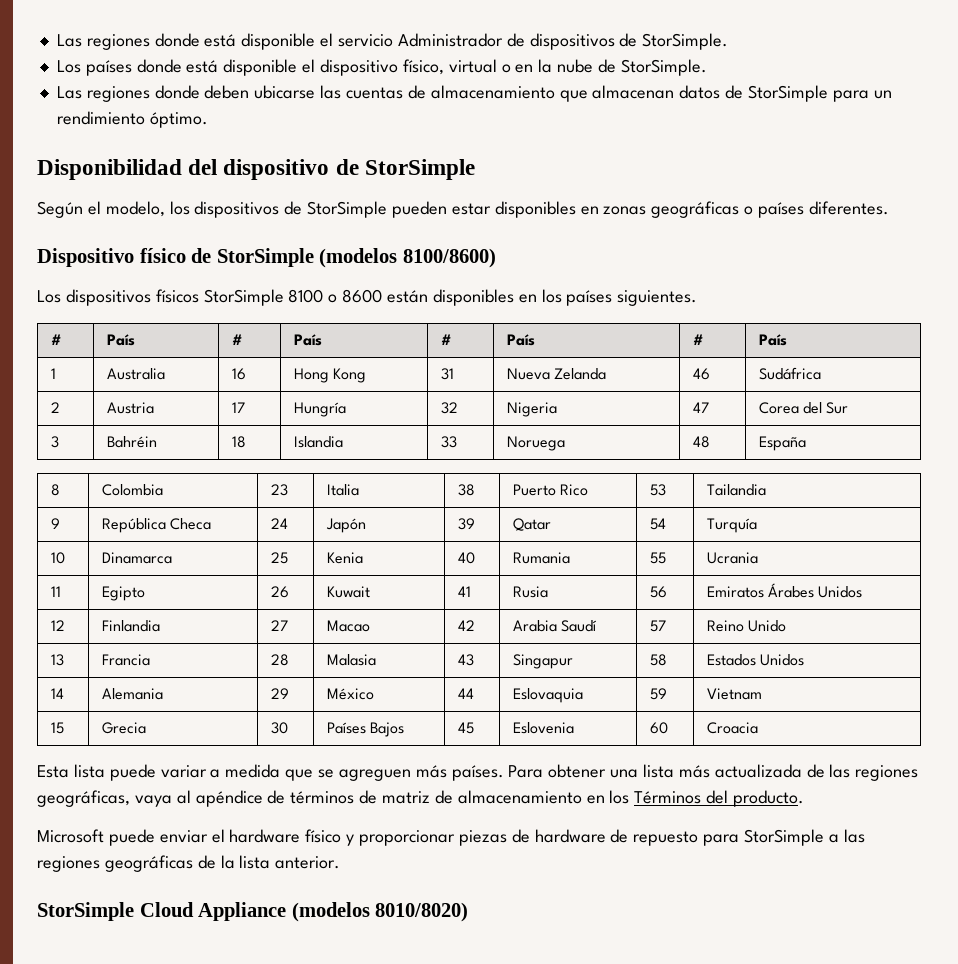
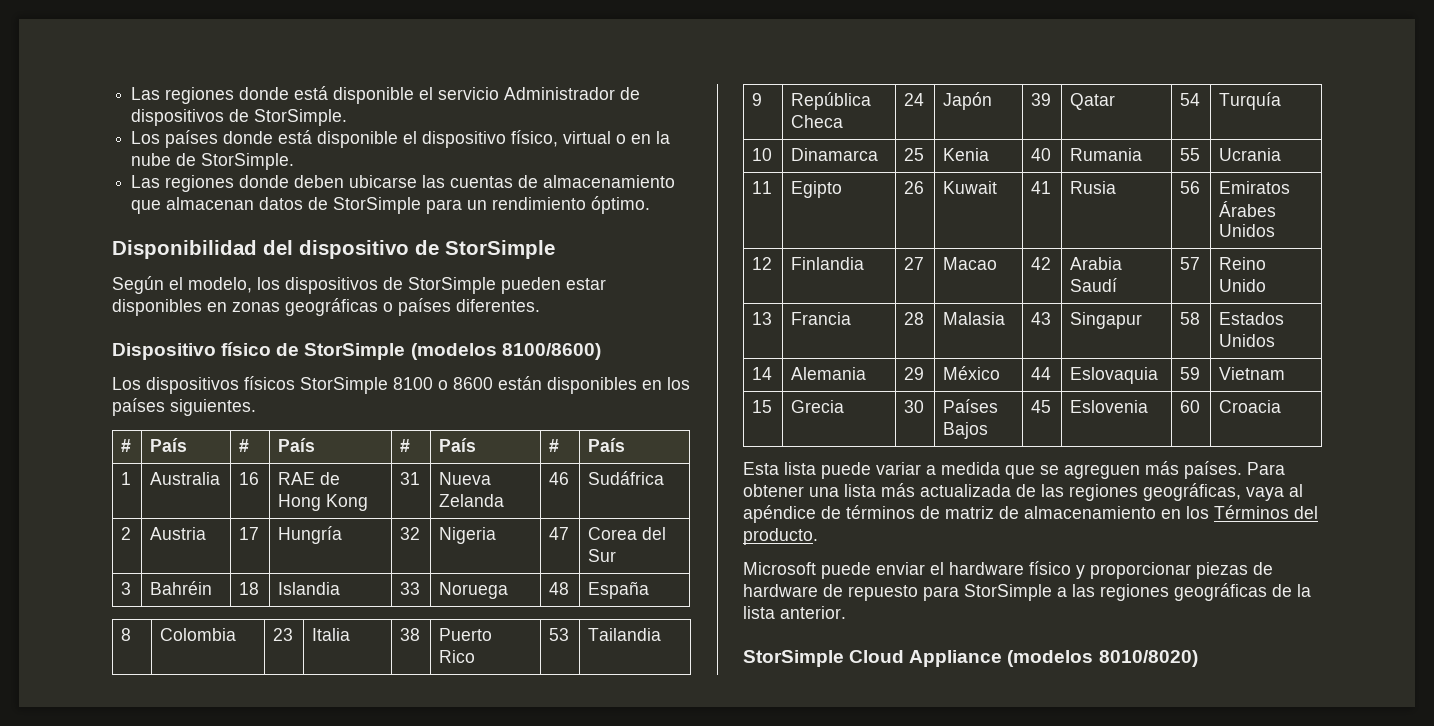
(246, 374) none -> [278,472,341,485] RAE de

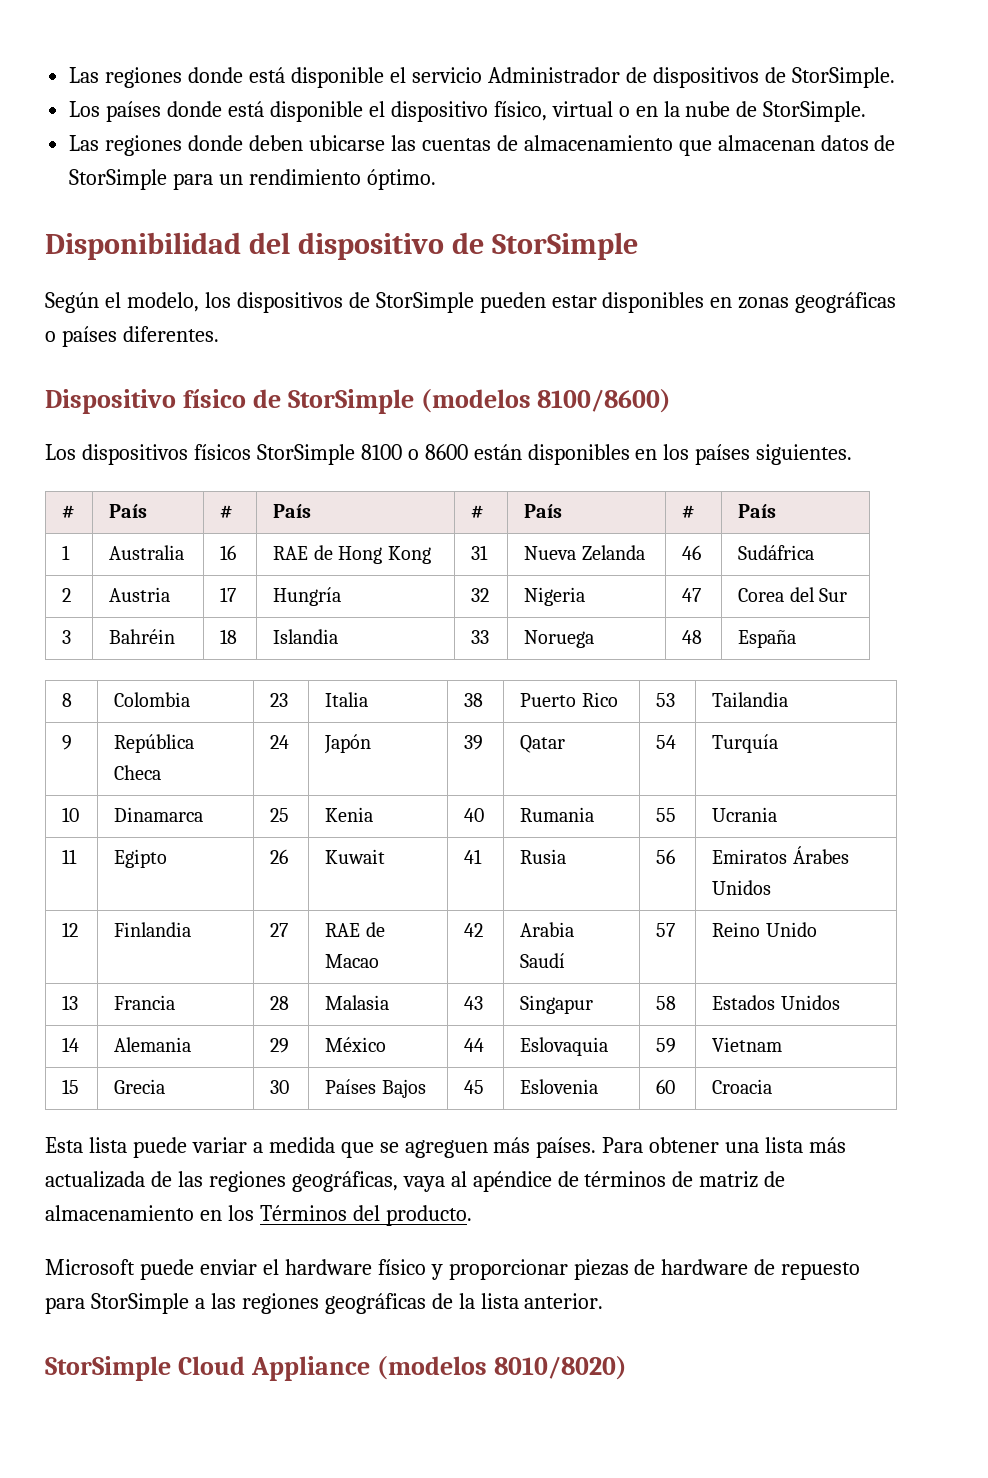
(925, 263) none -> [325,922,385,937] RAE de

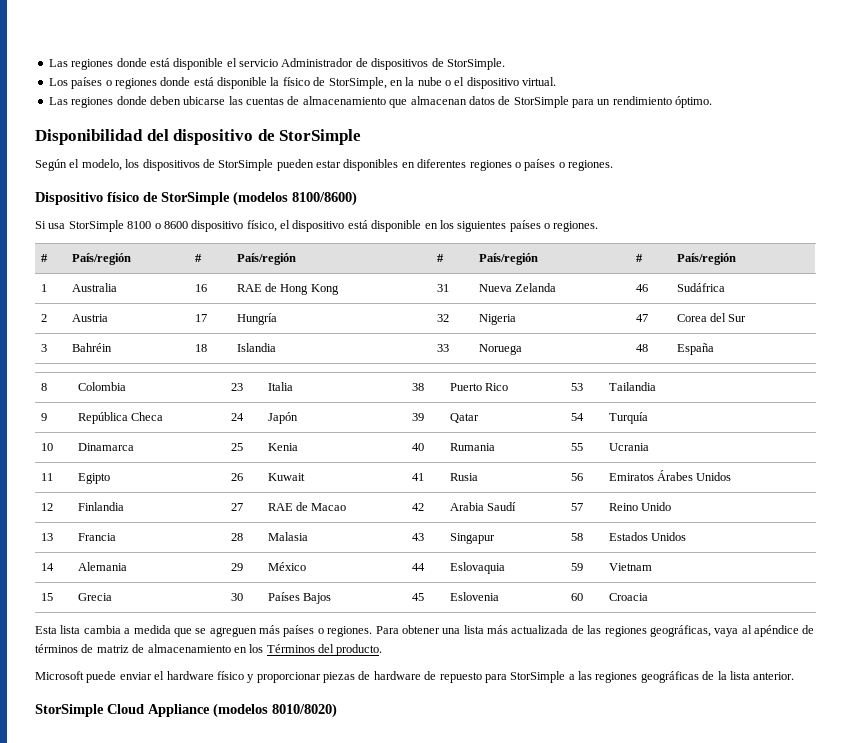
[167,101,867,122] donde está disponible el dispositivo físico, virtual o en la nube de StorSimple. -> [105,77,557,89] o regiones donde está disponible la físico de StorSimple, en la nube o el dispositivo virtual.
[738,292,897,313] [45,326,219,347] zonas geográficas o países diferentes. -> [417,159,613,171] diferentes regiones o países o regiones.
[45,444,251,465] Los dispositivos físicos -> [35,221,66,229] Si usa
[473,444,853,465] [62,505,75,518] [109,504,148,518] [220,505,233,518] [273,504,312,518] [471,505,484,518] [524,504,563,518] [682,505,695,518] [738,504,777,518] están disponibles en los países siguientes. // # | País | # | País | # | País | # | País -> [191,220,599,232] [40,254,48,262] [71,253,131,265] [194,254,202,262] [236,253,296,265] [436,254,444,262] [478,253,538,265] [635,254,643,262] [676,253,736,265] dispositivo físico, el dispositivo está disponible en los siguientes países o regiones. // # | País/región | # | País/región | # | País/región | # | País/región
[132,1137,247,1158] puede variar -> [83,625,121,634] cambia
[536,1137,597,1158] países. -> [283,625,373,637] países o regiones.

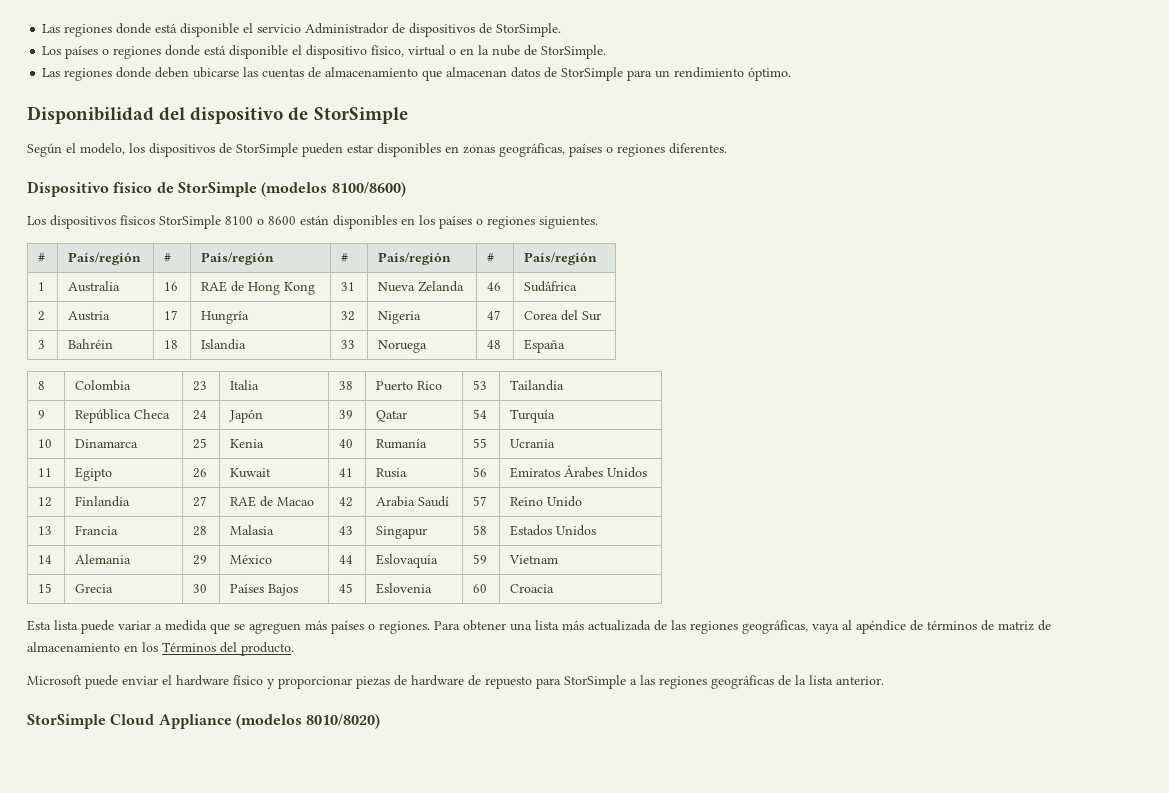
[270,77,557,89] la físico de StorSimple, en la nube o el dispositivo virtual. -> [292,45,607,59] el dispositivo físico, virtual o en la nube de StorSimple.
[417,159,613,171] diferentes regiones o países o regiones. -> [463,143,727,157] zonas geográficas, países o regiones diferentes.
[35,221,66,229] Si usa -> [27,215,155,229] Los dispositivos físicos
[191,220,599,232] dispositivo físico, el dispositivo está disponible en los siguientes países o regiones. -> [300,215,598,229] están disponibles en los países o regiones siguientes.
[449,443,495,451] Rumania -> [376,438,428,449] Rumanía
[83,625,121,634] cambia -> [81,620,151,634] puede variar

